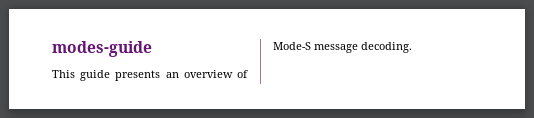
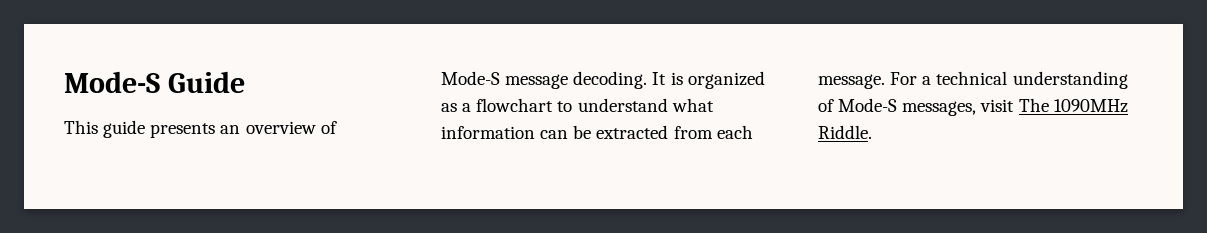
[52,41,152,57] modes-guide -> [64,71,245,93] Mode-S Guide
(412, 47) none -> [652,71,765,89] [441,98,714,112] [441,125,753,139] [818,71,1128,89] [818,98,1128,116] [818,125,872,139] It is organized as a flowchart to understand what information can be extracted from each message. For a technical understanding of Mode-S messages, visit The 1090MHz Riddle.

